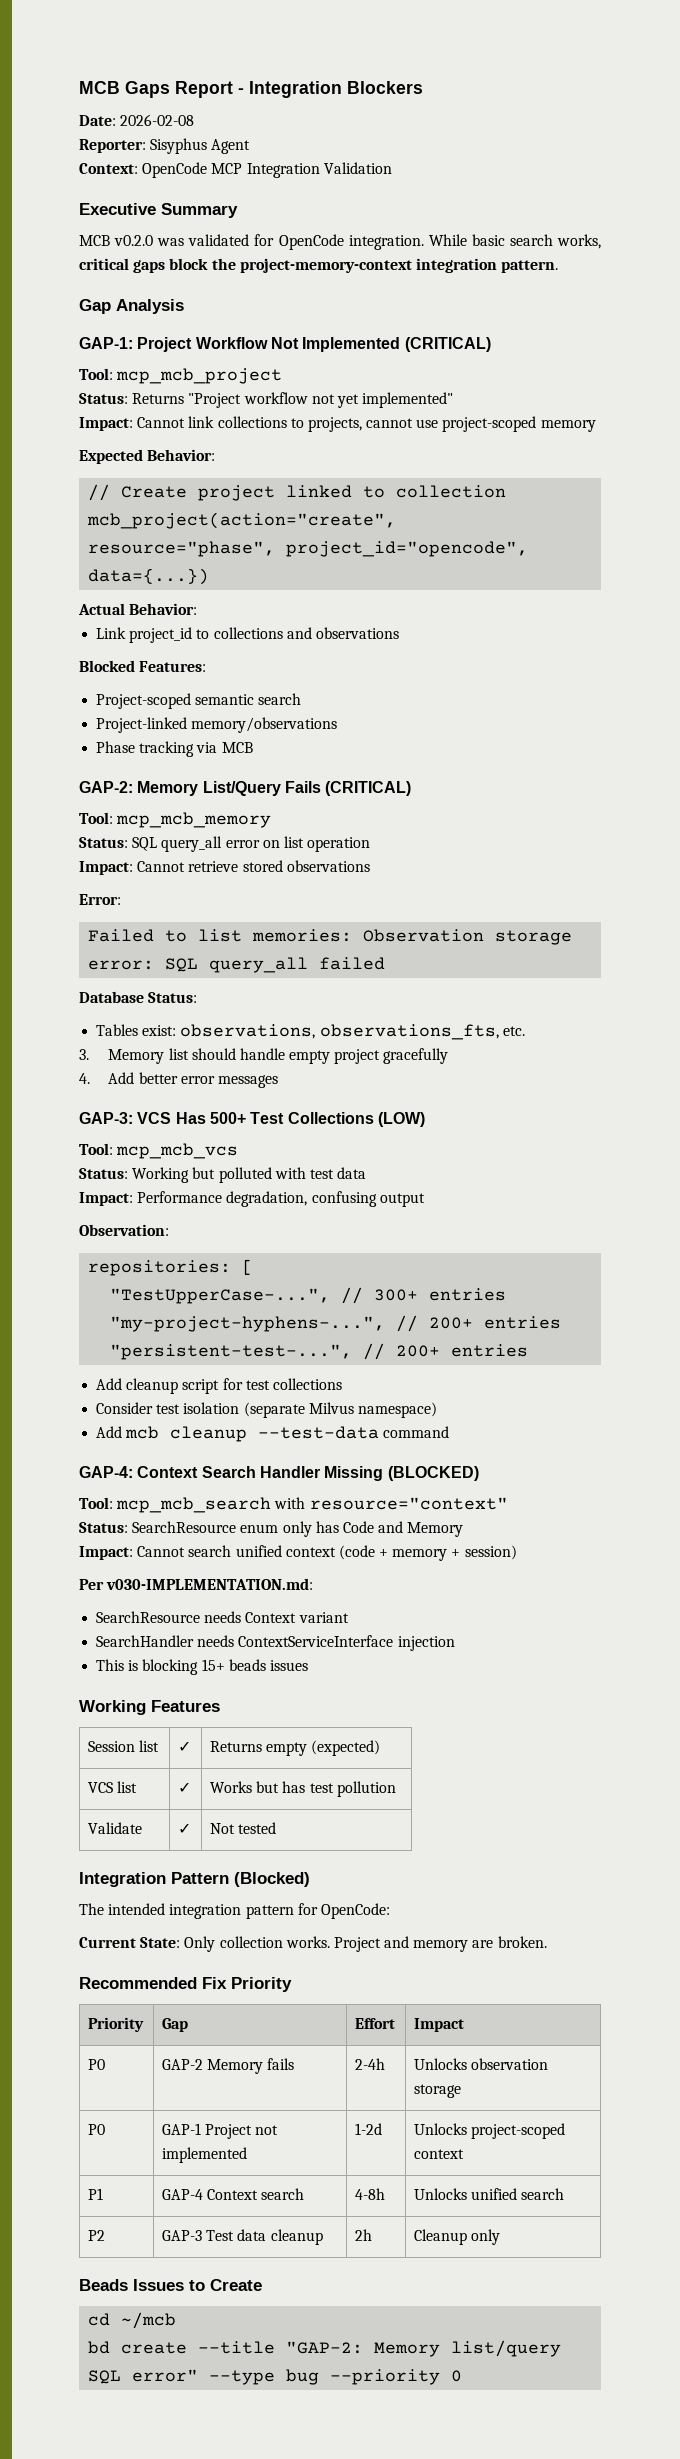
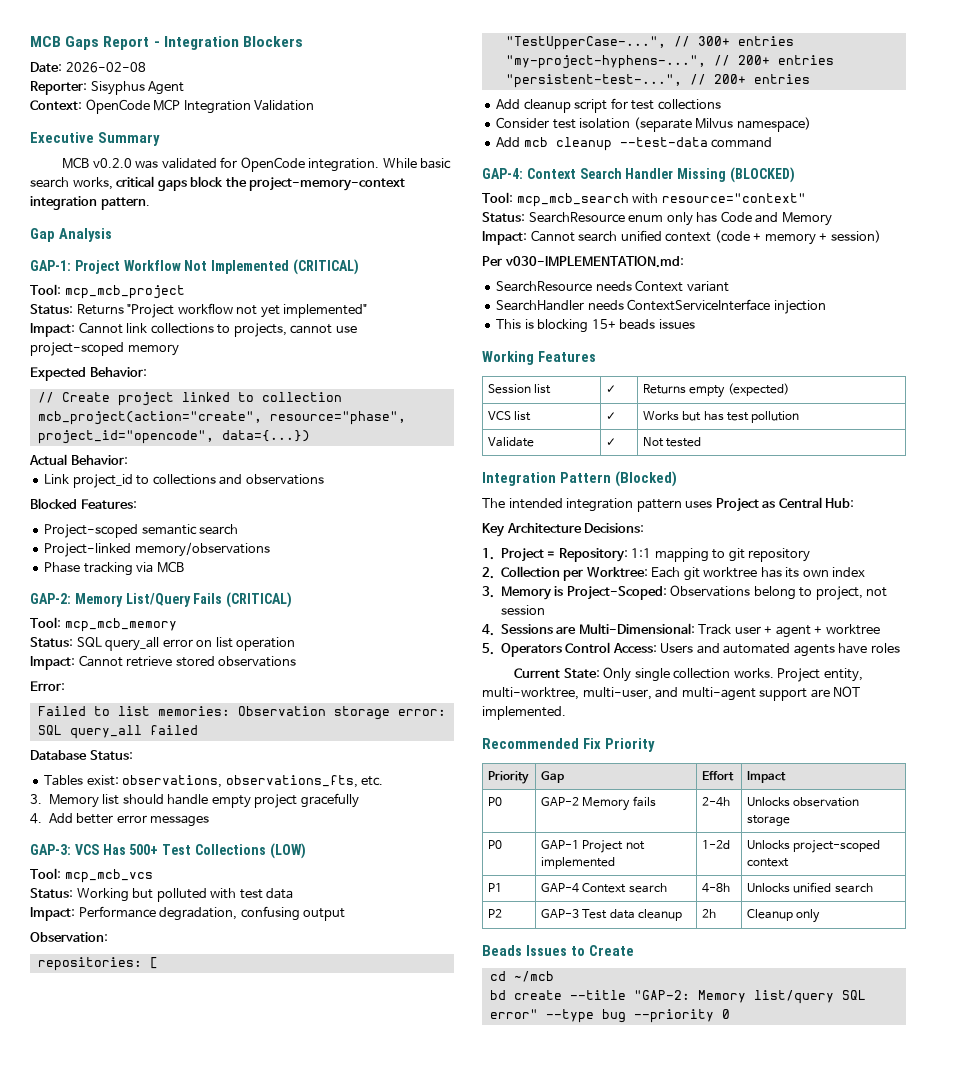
[297,1903,390,1919] for OpenCode: -> [685,497,855,512] [482,523,645,537] [482,548,811,562] [482,566,866,581] [482,585,888,600] [500,605,545,615] [482,623,880,638] [482,642,900,657] uses Project as Central Hub: // Key Architecture Decisions: // 1. Project = Repository: 1:1 mapping to git repository // 2. Collection per Worktree: Each git worktree has its own index // 3. Memory is Project-Scoped: Observations belong to project, not session // 4. Sessions are Multi-Dimensional: Track user + agent + worktree // 5. Operators Control Access: Users and automated agents have roles
(216, 1944) none -> [634,668,670,682] single
[384,1936,547,1952] and memory are broken. -> [823,668,863,682] [482,686,861,701] [482,706,566,720] entity, multi-worktree, multi-user, and multi-agent support are NOT implemented.

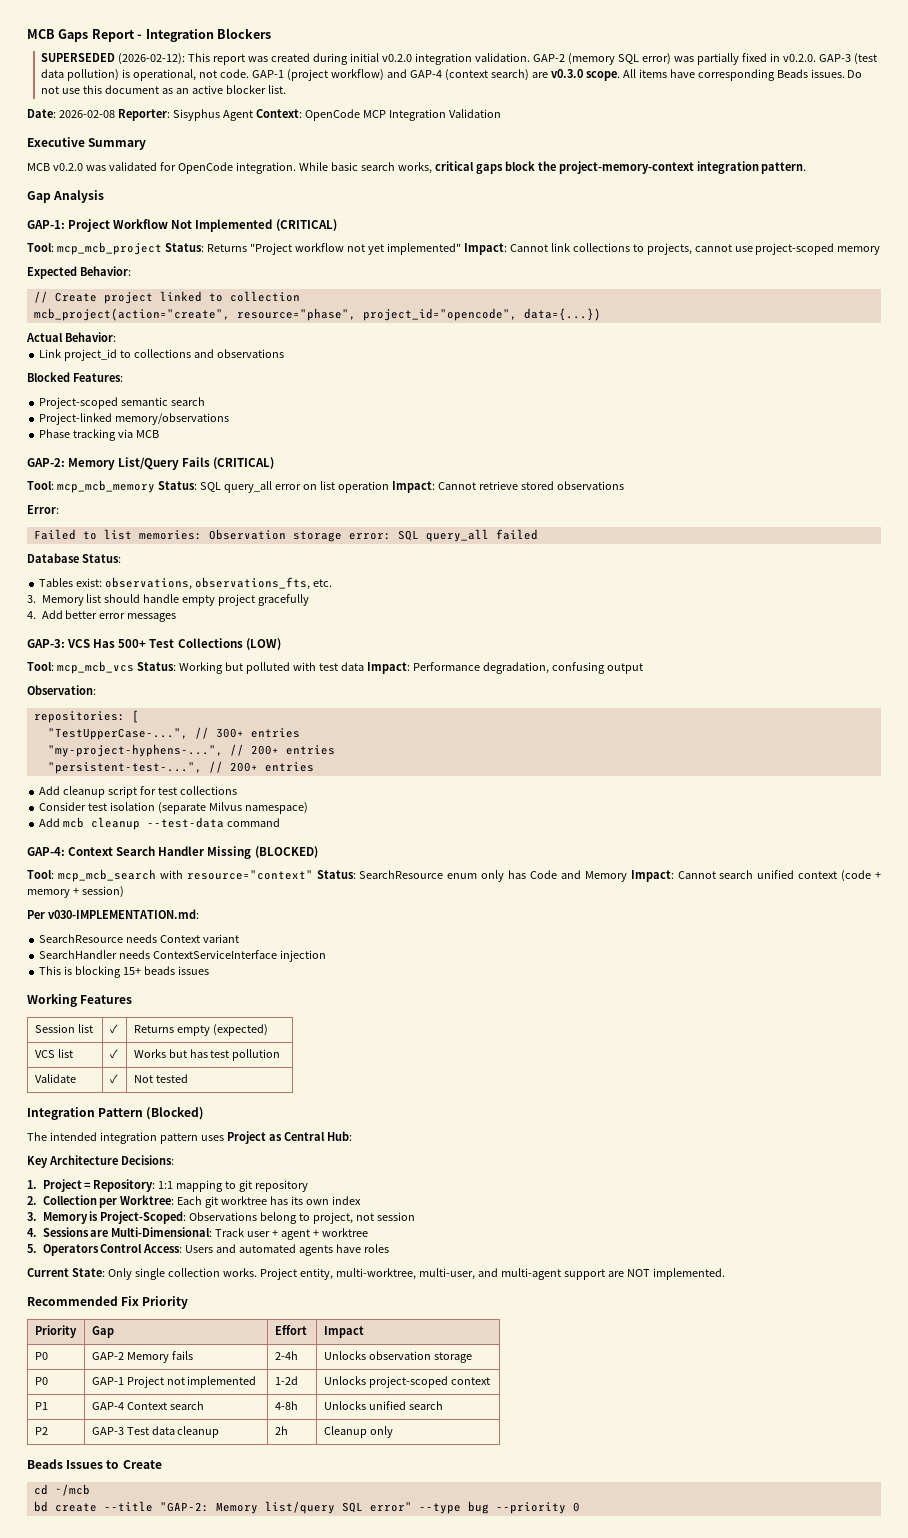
(303, 41) none -> [41,53,877,65] [41,69,863,81] [41,85,286,94] // SUPERSEDED (2026-02-12): This report was created during initial v0.2.0 integration validation. GAP-2 (memory SQL error) was partially fixed in v0.2.0. GAP-3 (test data pollution) is operational, not code. GAP-1 (project workflow) and GAP-4 (context search) are v0.3.0 scope. All items have corresponding Beads issues. Do not use this document as an active blocker list.
(146, 67) // -> (115, 114) none
(185, 88) // -> (253, 115) none
(185, 292) // -> (162, 248) none
(368, 311) // -> (461, 249) none
(177, 625) // -> (155, 486) none
(296, 644) // -> (389, 487) none
(153, 876) // -> (134, 667) none
(294, 893) // -> (364, 666) none
(806, 198) // -> (313, 875) none
(832, 219) // -> (627, 876) none

